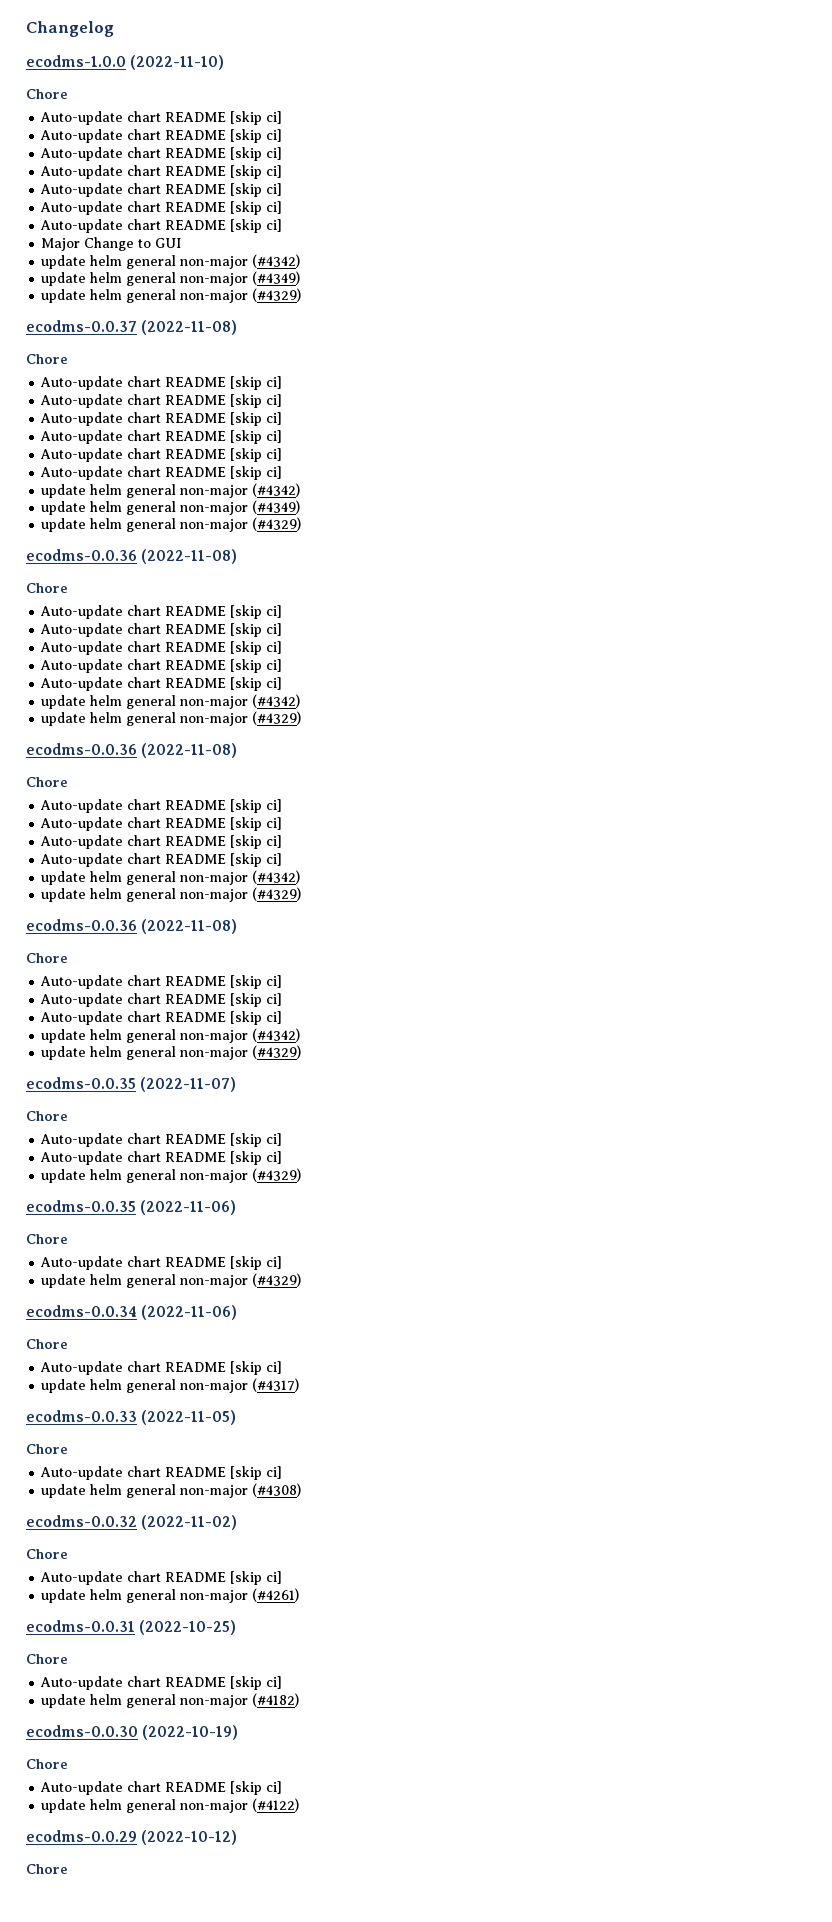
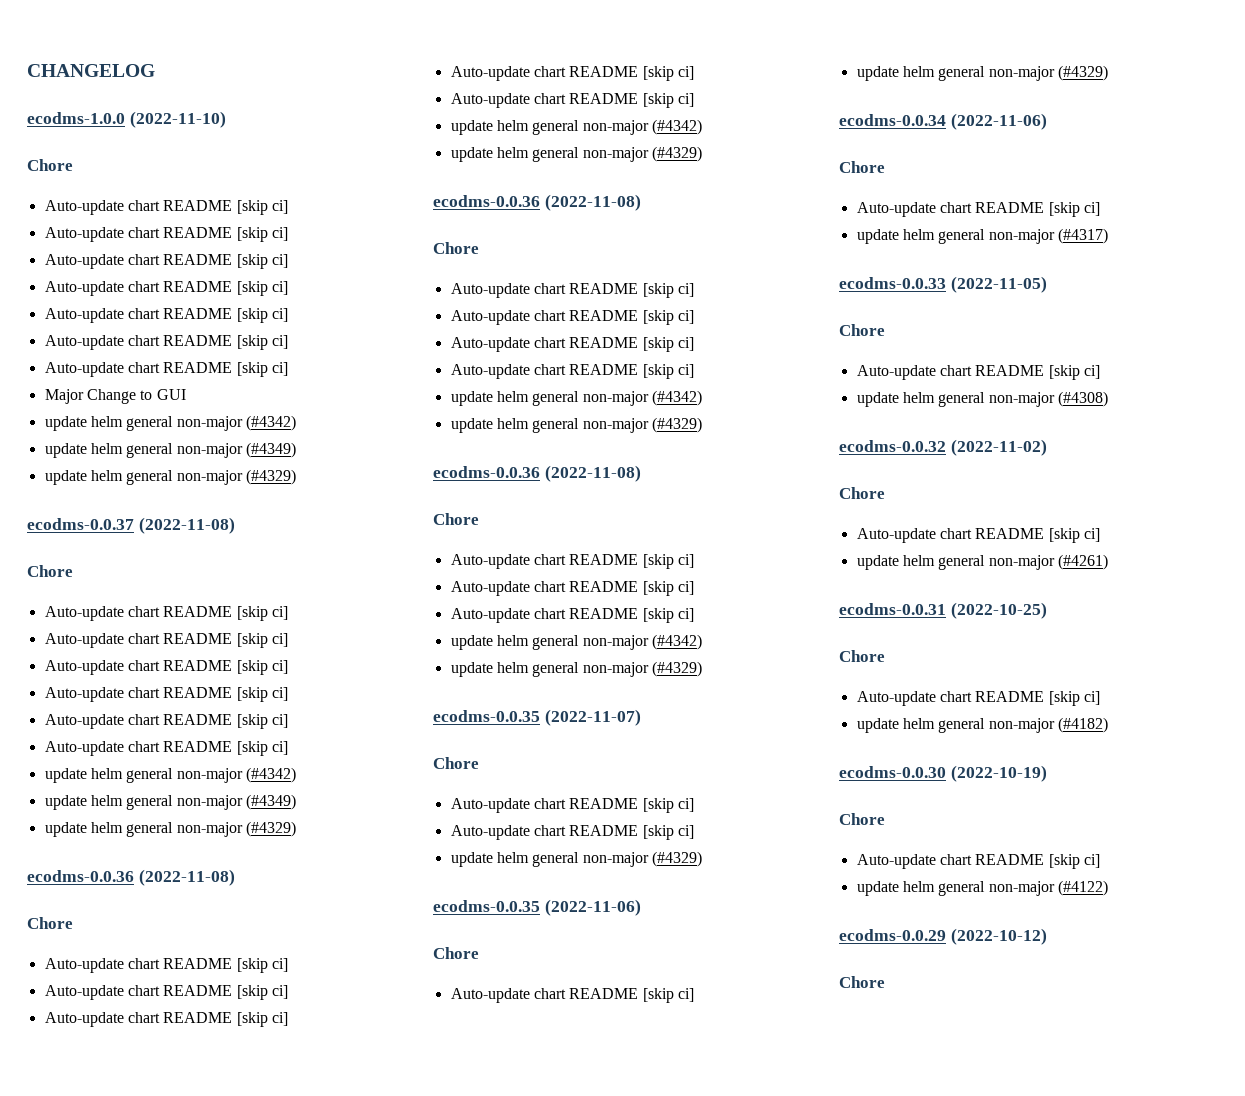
[26,21,114,37] Changelog -> [27,64,155,77] CHANGELOG

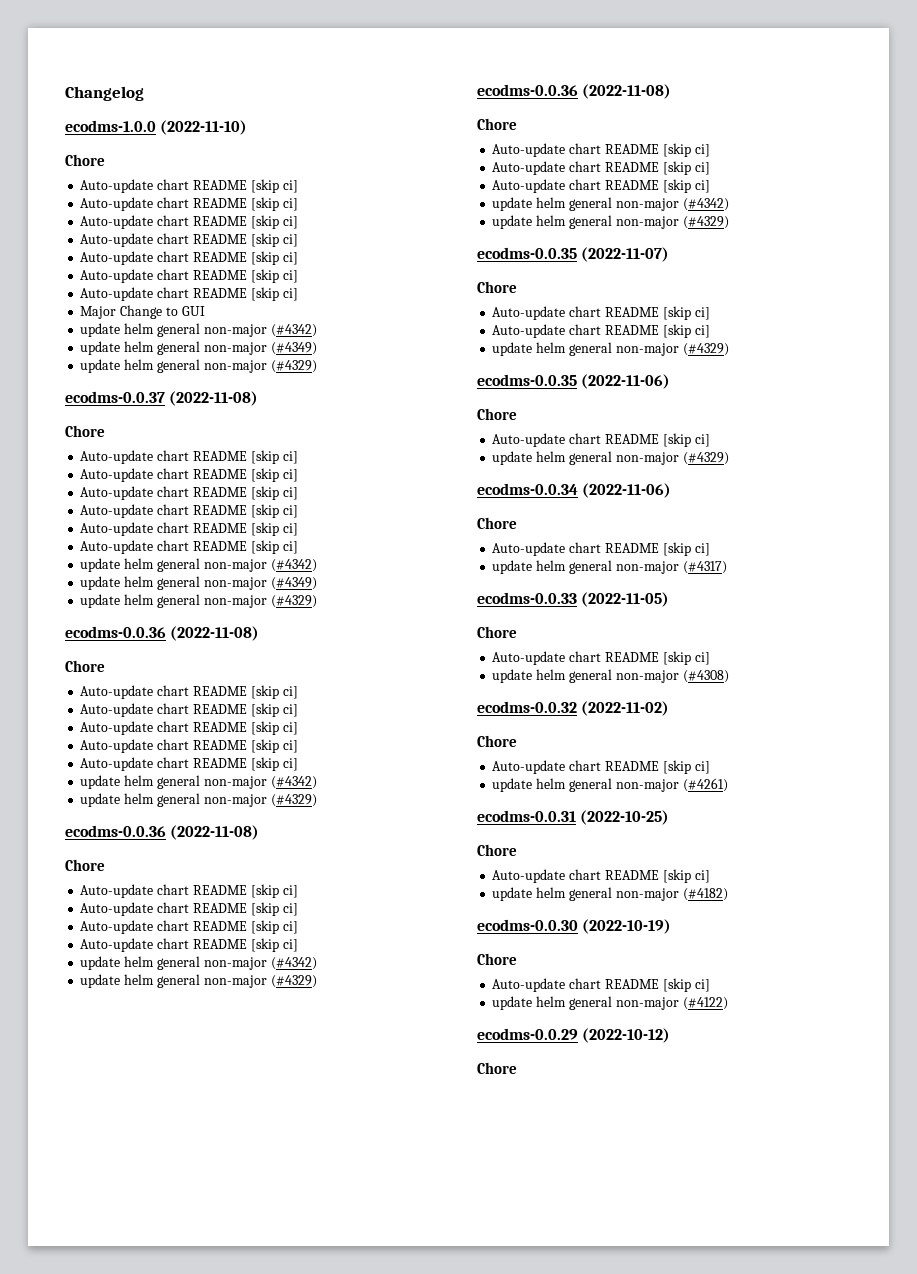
[27,64,155,77] CHANGELOG -> [65,86,144,101] Changelog

